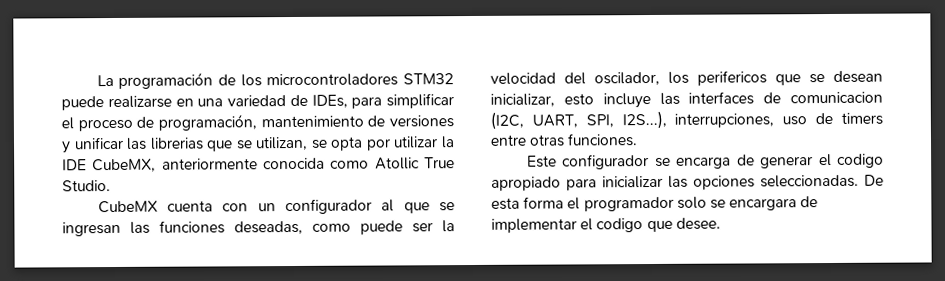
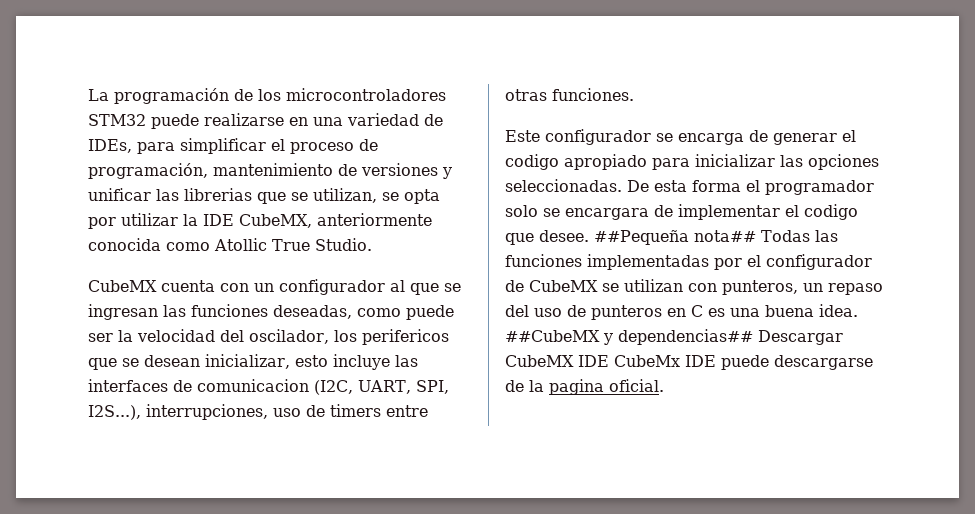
(721, 223) none -> [594,230,838,245] [505,254,872,270] [505,279,883,295] [505,304,858,320] [505,329,843,345] [505,355,873,370] [505,379,664,395] ##Pequeña nota## Todas las funciones implementadas por el configurador de CubeMX se utilizan con punteros, un repaso del uso de punteros en C es una buena idea. ##CubeMX y dependencias## Descargar CubeMX IDE CubeMx IDE puede descargarse de la pagina oficial.

